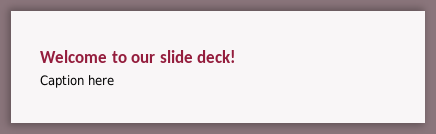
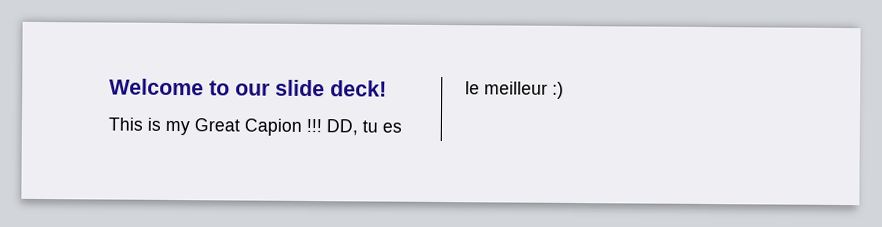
[40,75,114,88] Caption here -> [108,117,402,136] [465,81,564,99] This is my Great Capion !!! DD, tu es le meilleur :)

